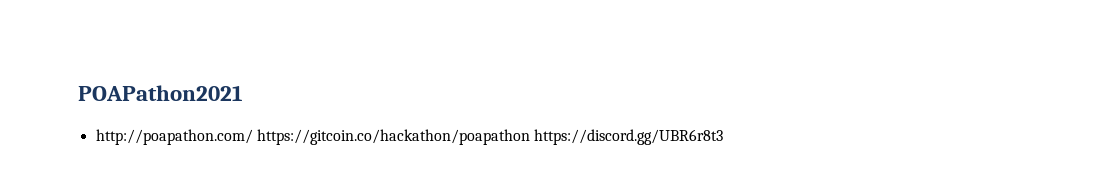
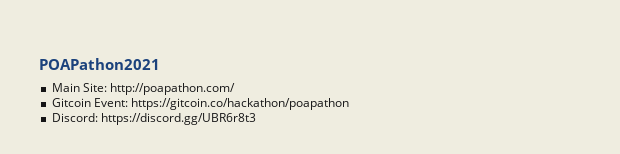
(243, 93) none -> [51,83,107,92] Main Site:
(253, 137) none -> [51,98,128,107] // Gitcoin Event:
(530, 137) none -> [51,113,98,122] // Discord:

